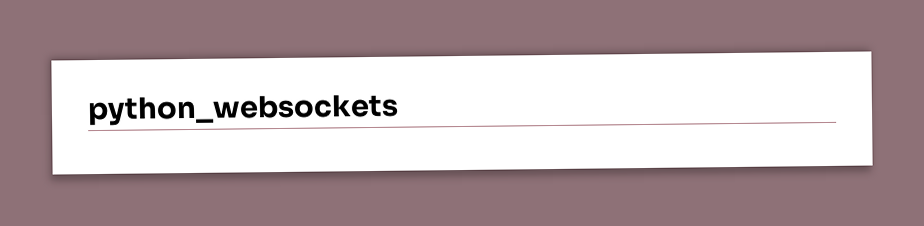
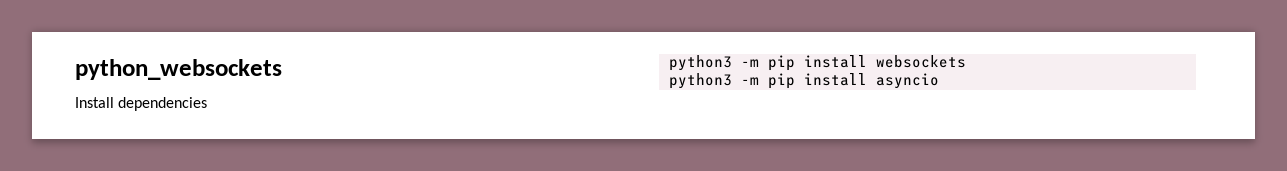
(399, 110) none -> [75,97,208,111] [668,55,966,71] [668,73,939,89] // Install dependencies // python3 -m pip install websockets // python3 -m pip install asyncio

